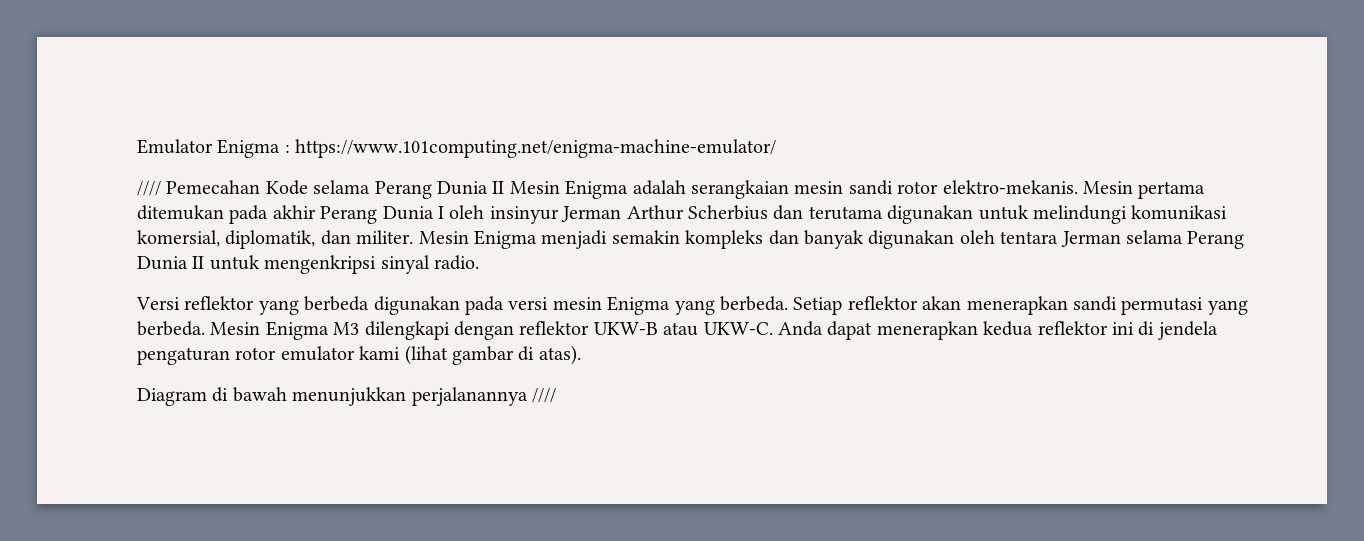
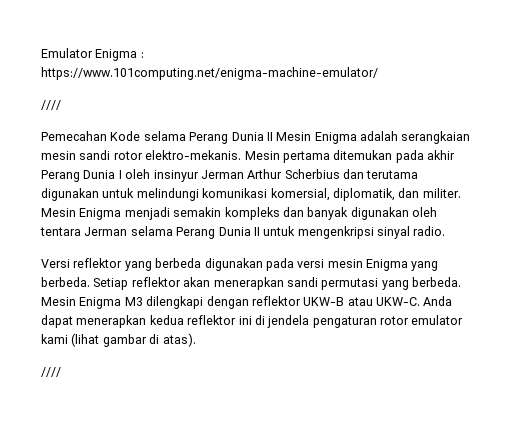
(161, 188) none -> (61, 105) //
[137,387,528,406] Diagram di bawah menunjukkan perjalanannya -> (196, 340) none

